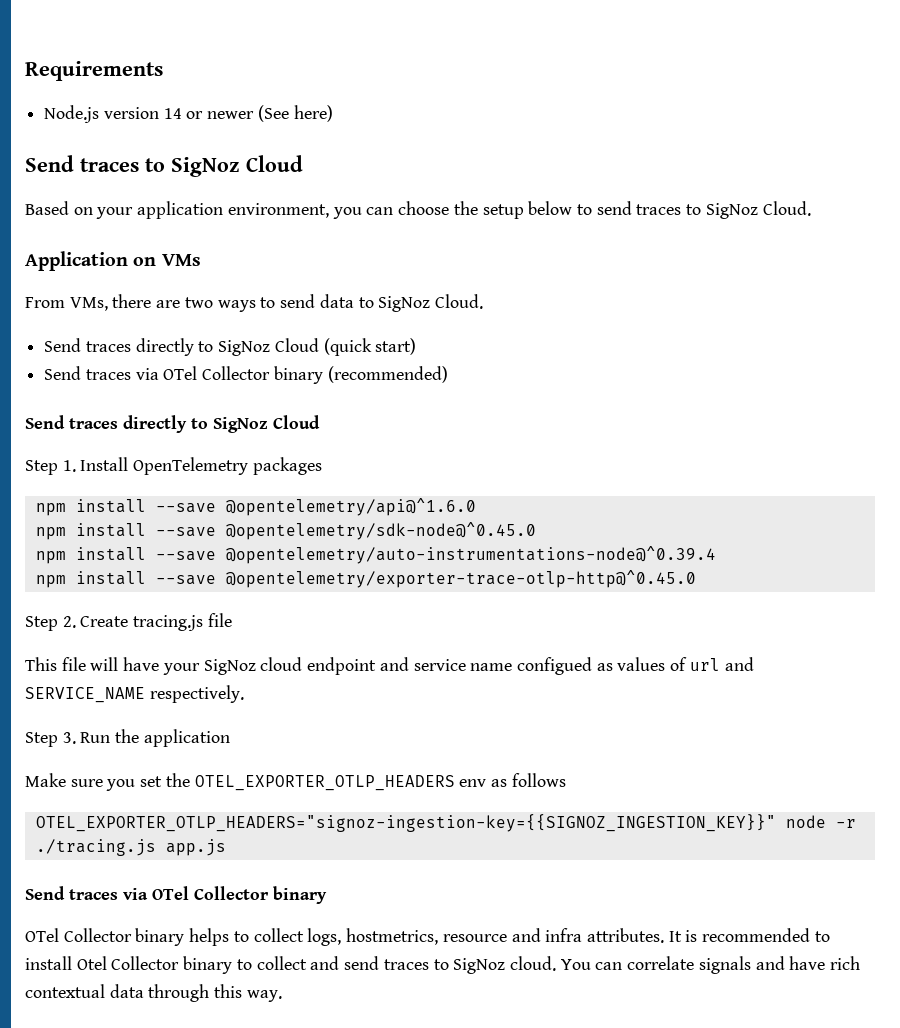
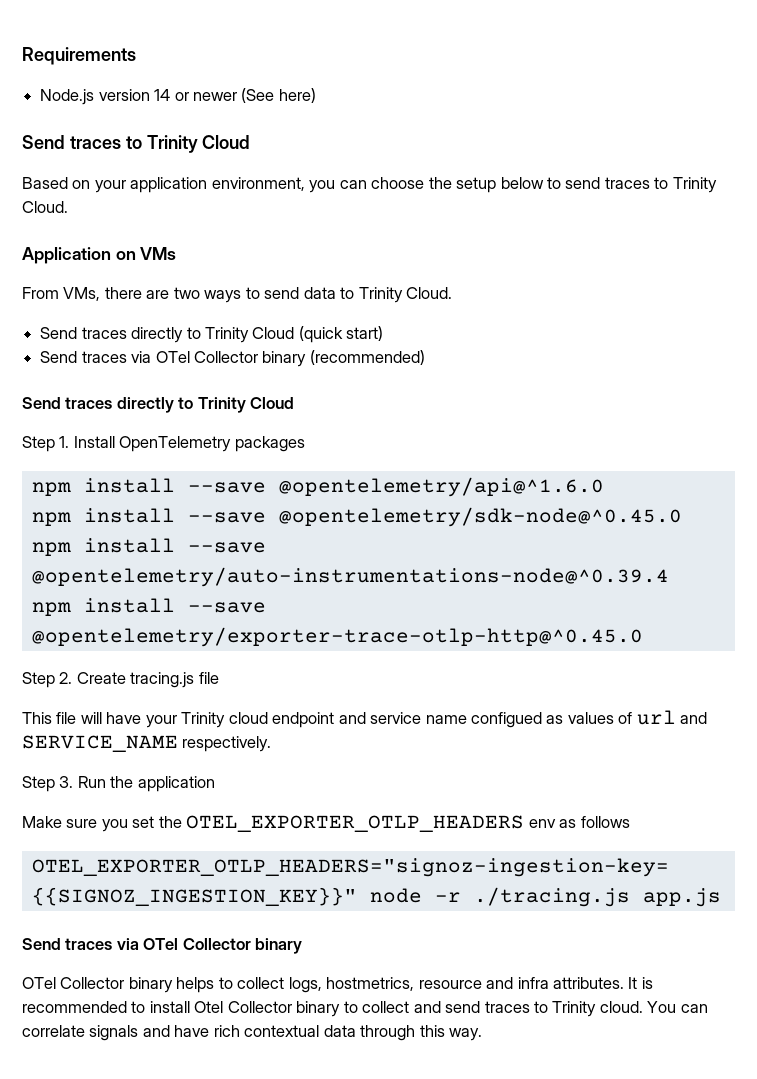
[171,157,240,177] SigNoz -> [146,135,198,153] Trinity
[705,203,758,219] SigNoz -> [672,177,717,193] Trinity
[378,296,431,312] SigNoz -> [358,287,403,303] Trinity
[218,340,271,356] SigNoz -> [204,327,249,343] Trinity
[213,417,268,433] SigNoz -> [197,397,246,413] Trinity
[203,659,256,675] SigNoz -> [181,712,226,728] Trinity
[453,958,506,974] SigNoz -> [552,1001,597,1017] Trinity

